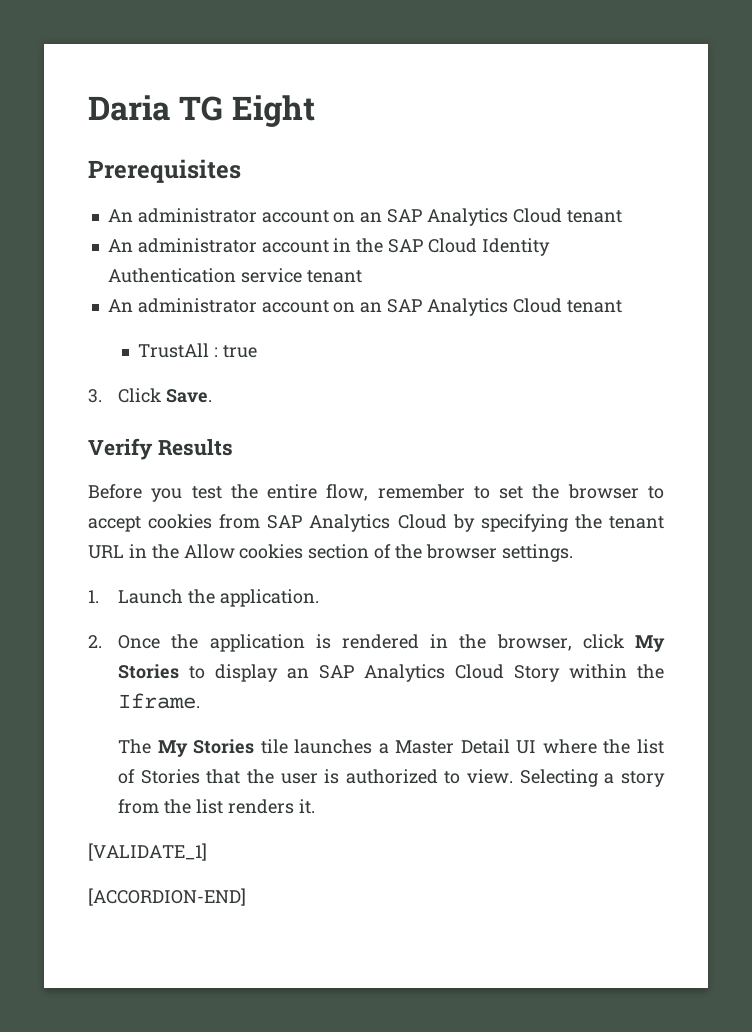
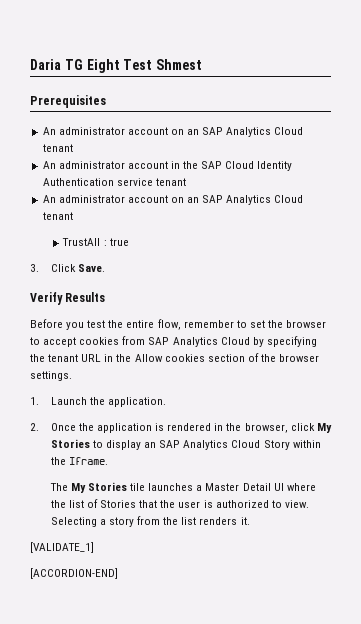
(315, 111) none -> [123,59,203,70] Test Shmest

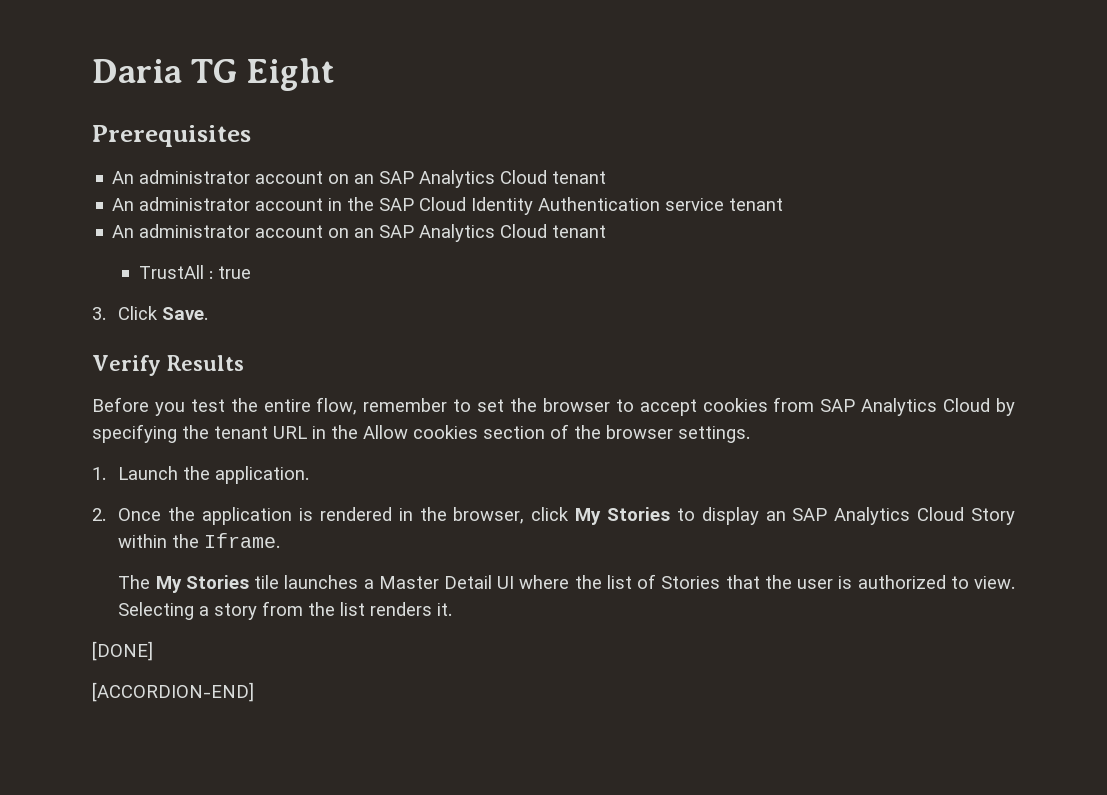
[123,59,203,70] Test Shmest -> (335, 74) none
[30,542,94,553] [VALIDATE_1] -> [92,641,153,661] [DONE]

